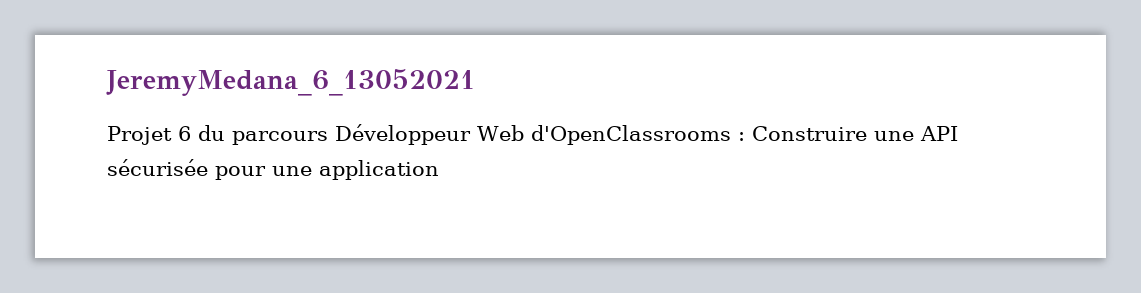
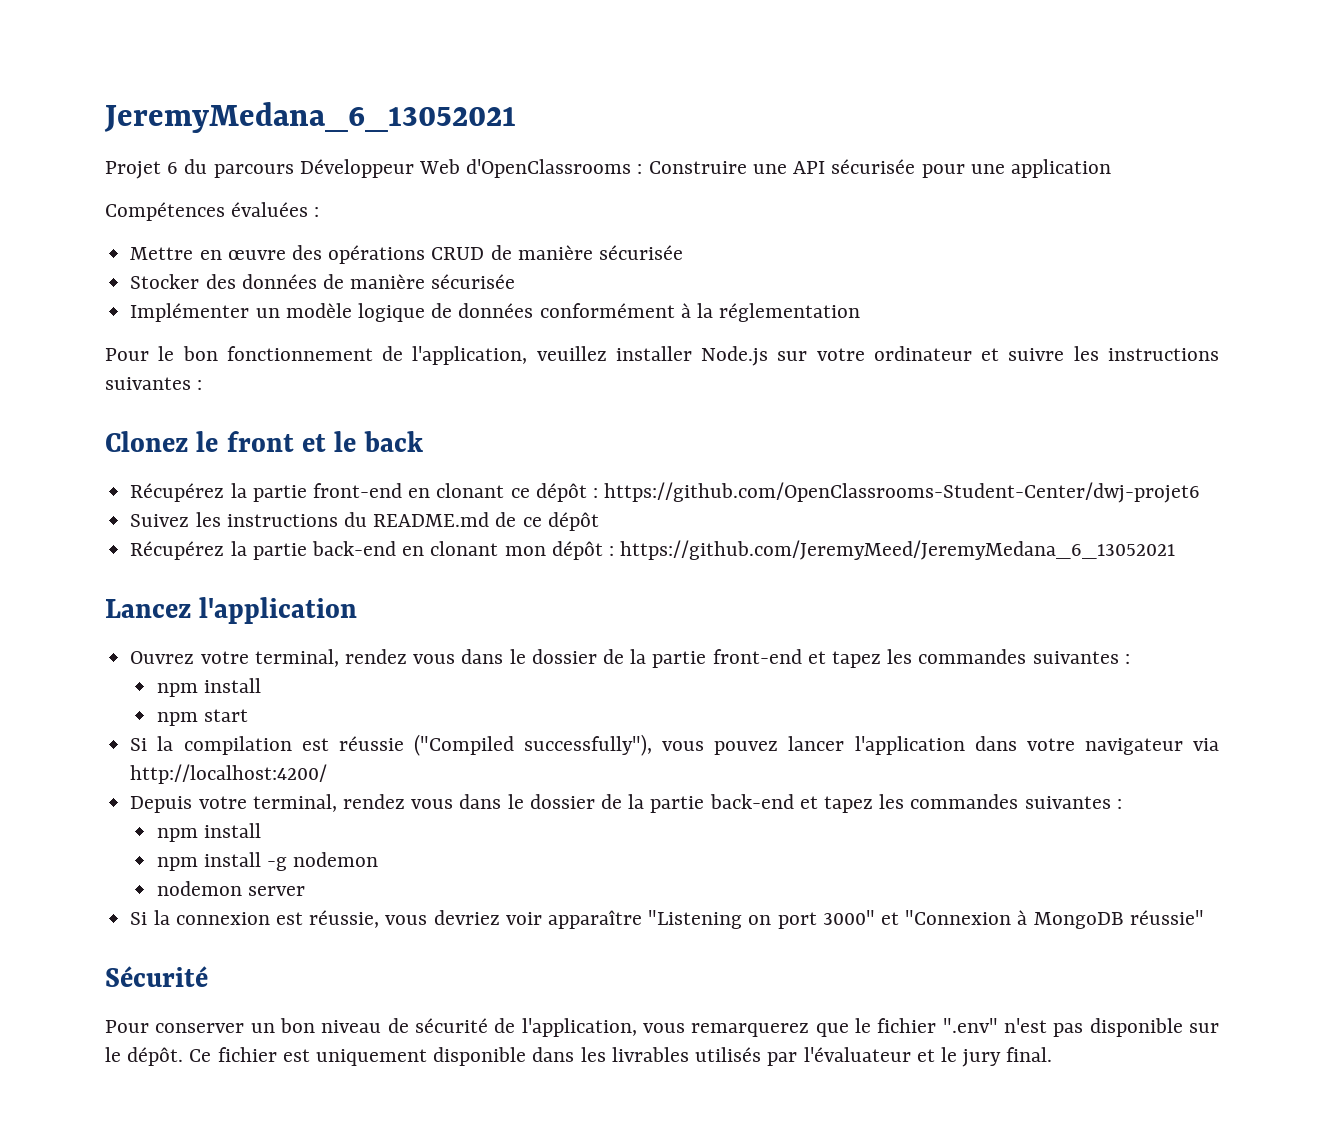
(439, 170) none -> [105,202,320,221] [130,245,683,264] [130,274,516,289] [130,303,861,322] [105,346,1219,366] [105,377,203,390] [105,431,423,452] [130,482,1201,503] [130,512,599,531] [130,540,1176,560] [105,597,358,624] [130,649,1130,668] [156,678,261,697] [156,709,248,726] [130,734,1220,756] [130,764,328,784] [130,794,1122,813] [156,823,261,842] [156,852,379,871] [156,881,305,896] [130,910,1204,929] [105,966,208,987] [105,1018,1220,1037] [105,1047,1053,1067] // Compétences évaluées : // Mettre en œuvre des opérations CRUD de manière sécurisée // Stocker des données de manière sécurisée // Implémenter un modèle logique de données conformément à la réglementation // Pour le bon fonctionnement de l'application, veuillez installer Node.js sur votre ordinateur et suivre les instructions suivantes : // Clonez le front et le back // Récupérez la partie front-end en clonant ce dépôt : https://github.com/OpenClassrooms-Student-Center/dwj-projet6 // Suivez les instructions du README.md de ce dépôt // Récupérez la partie back-end en clonant mon dépôt : https://github.com/JeremyMeed/JeremyMedana_6_13052021 // Lancez l'application // Ouvrez votre terminal, rendez vous dans le dossier de la partie front-end et tapez les commandes suivantes : // npm install // npm start // Si la compilation est réussie ("Compiled successfully"), vous pouvez lancer l'application dans votre navigateur via http://localhost:4200/ // Depuis votre terminal, rendez vous dans le dossier de la partie back-end et tapez les commandes suivantes : // npm install // npm install -g nodemon // nodemon server // Si la connexion est réussie, vous devriez voir apparaître "Listening on port 3000" et "Connexion à MongoDB réussie" // Sécurité // Pour conserver un bon niveau de sécurité de l'application, vous remarquerez que le fichier ".env" n'est pas disponible sur le dépôt. Ce fichier est uniquement disponible dans les livrables utilisés par l'évaluateur et le jury final.

